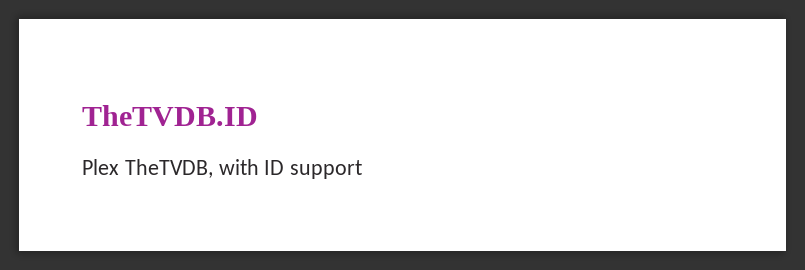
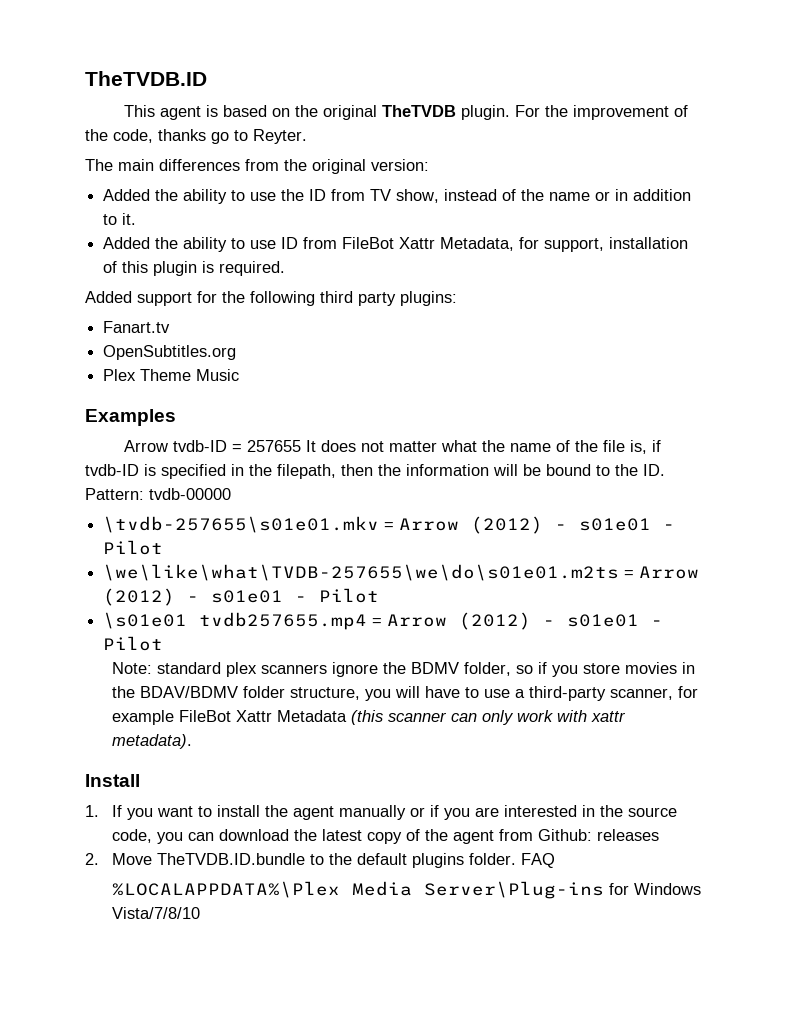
[82,159,363,179] Plex TheTVDB, with ID support -> [124,105,689,120] [85,129,307,144] [85,159,429,174] [103,189,692,204] [103,213,137,225] [103,237,689,252] [103,261,286,276] [85,291,457,306] [103,321,171,333] [103,345,237,360] [103,369,240,381] [85,409,176,426] [124,440,662,454] [85,464,665,479] [85,488,231,500] [103,516,676,534] [103,540,164,555] [103,564,700,581] [103,588,380,606] [103,612,664,630] [103,636,164,651] [111,662,695,677] [111,686,698,701] [111,710,626,725] [111,734,192,749] [85,774,140,787] [85,805,677,820] [111,829,659,844] [85,853,555,868] [111,881,701,899] [111,907,200,919] This agent is based on the original TheTVDB plugin. For the improvement of the code, thanks go to Reyter. // The main differences from the original version: // Added the ability to use the ID from TV show, instead of the name or in addition to it. // Added the ability to use ID from FileBot Xattr Metadata, for support, installation of this plugin is required. // Added support for the following third party plugins: // Fanart.tv // OpenSubtitles.org // Plex Theme Music // Examples // Arrow tvdb-ID = 257655 It does not matter what the name of the file is, if tvdb-ID is specified in the filepath, then the information will be bound to the ID. Pattern: tvdb-00000 // \tvdb-257655\s01e01.mkv = Arrow (2012) - s01e01 - Pilot // \we\like\what\TVDB-257655\we\do\s01e01.m2ts = Arrow (2012) - s01e01 - Pilot // \s01e01 tvdb257655.mp4 = Arrow (2012) - s01e01 - Pilot // Note: standard plex scanners ignore the BDMV folder, so if you store movies in the BDAV/BDMV folder structure, you will have to use a third-party scanner, for example FileBot Xattr Metadata (this scanner can only work with xattr metadata). // Install // 1. If you want to install the agent manually or if you are interested in the source code, you can download the latest copy of the agent from Github: releases // 2. Move TheTVDB.ID.bundle to the default plugins folder. FAQ // %LOCALAPPDATA%\Plex Media Server\Plug-ins for Windows Vista/7/8/10

